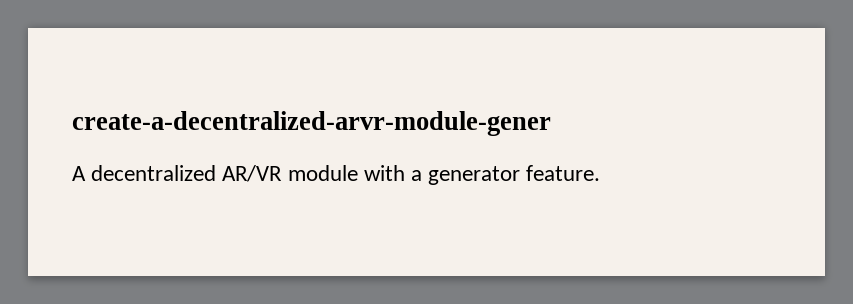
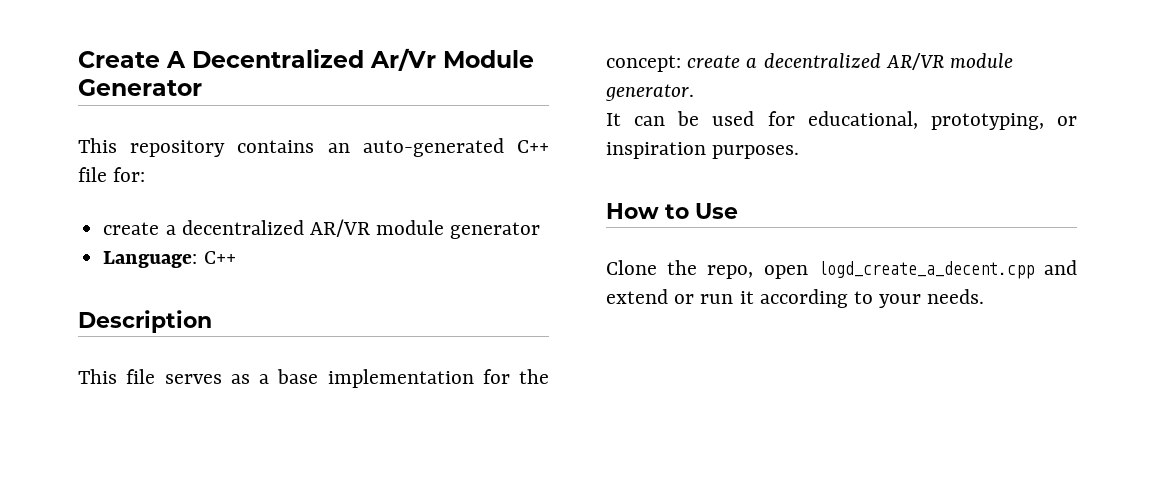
[72,111,551,136] [72,165,601,185] create-a-decentralized-arvr-module-gener // A decentralized AR/VR module with a generator feature. -> [78,48,534,71] [78,79,202,96] [78,138,549,157] [78,167,146,182] [103,219,541,239] [103,251,236,268] [78,310,212,333] [78,369,549,388] [606,53,1014,72] [605,84,694,101] [606,111,1077,130] [606,142,800,159] [606,203,738,219] [606,260,1077,279] [606,289,985,308] Create A Decentralized Ar/Vr Module Generator // This repository contains an auto-generated C++ file for: // create a decentralized AR/VR module generator // Language: C++ // Description // This file serves as a base implementation for the concept: create a decentralized AR/VR module generator. // It can be used for educational, prototyping, or inspiration purposes. // How to Use // Clone the repo, open logd_create_a_decent.cpp and extend or run it according to your needs.

